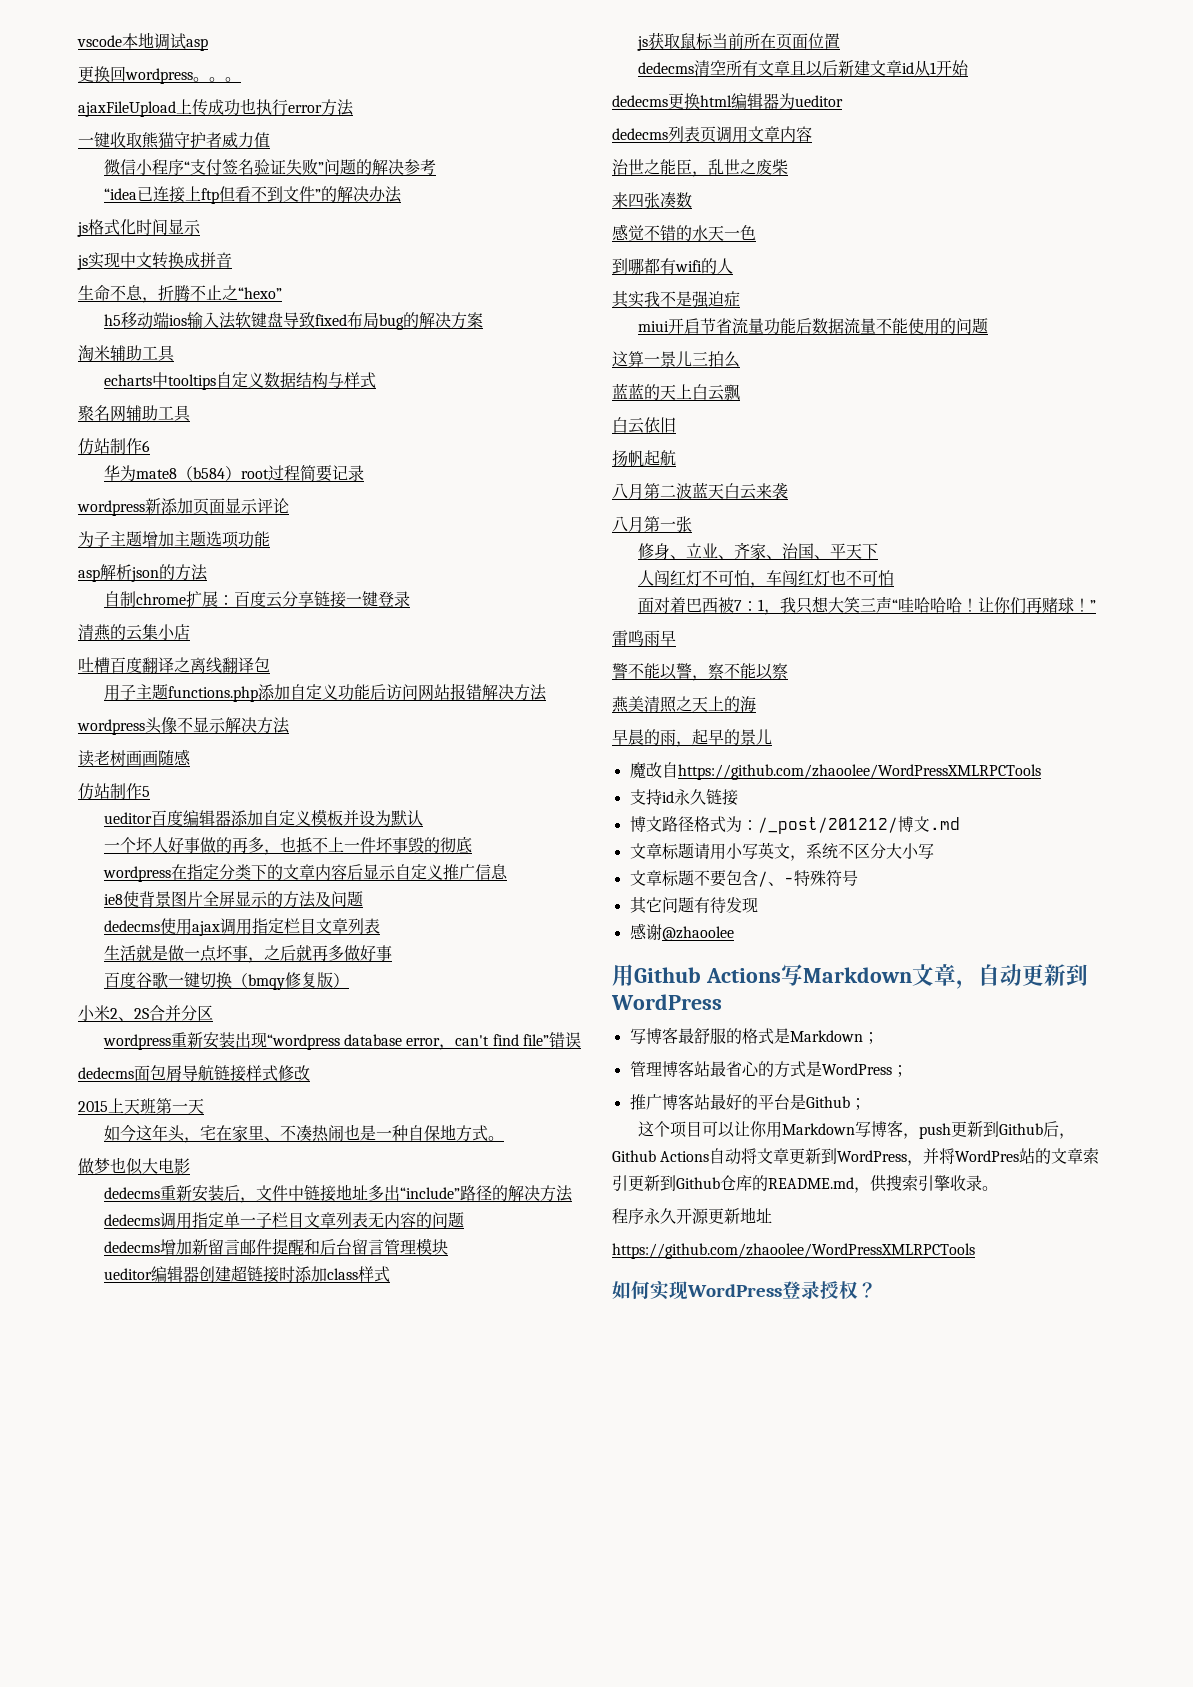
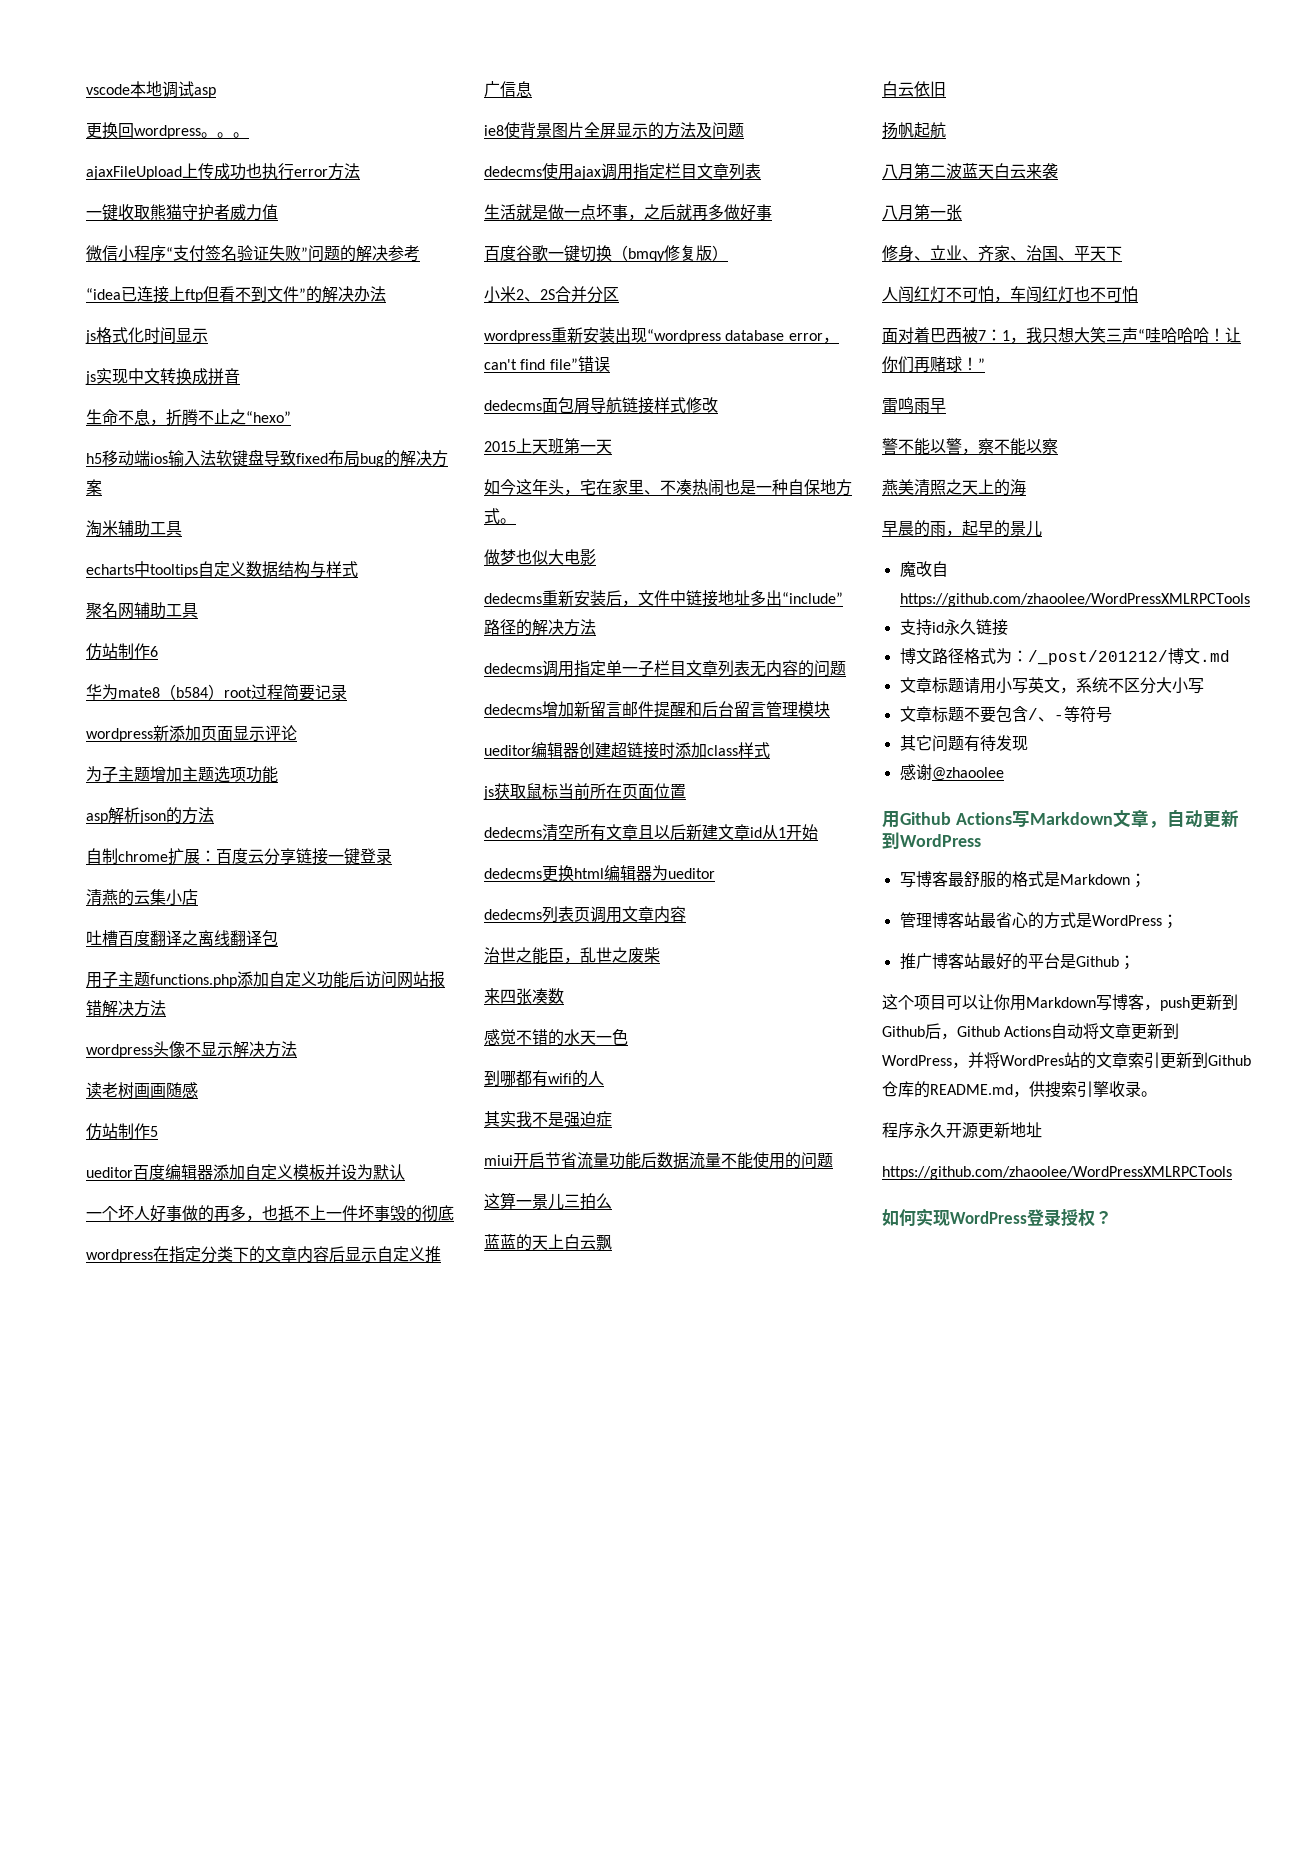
[793,870,826,887] 特殊 -> [1063,706,1080,722] 等

